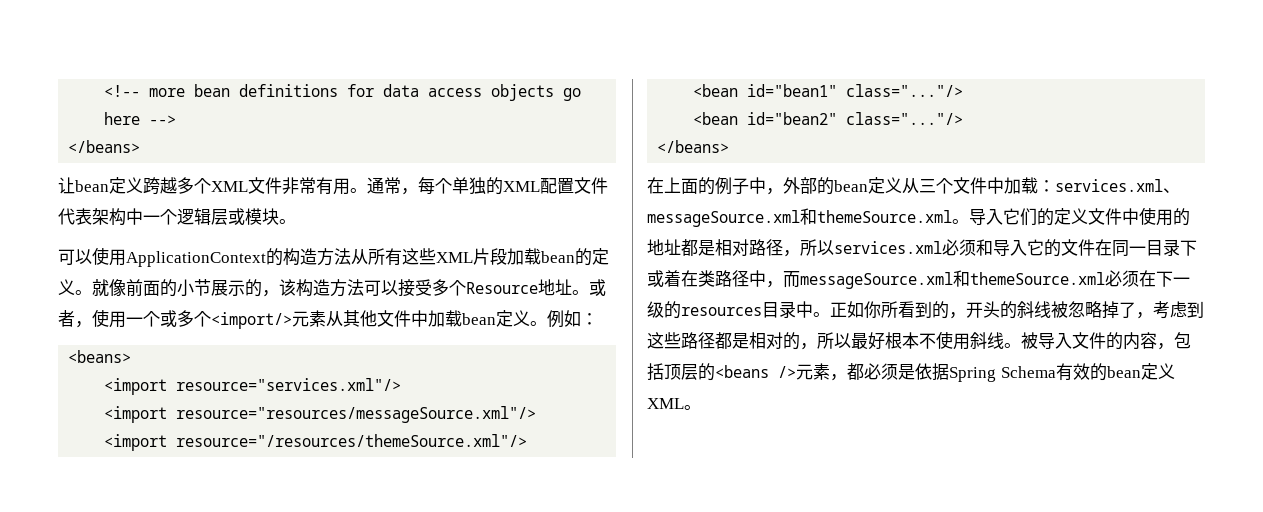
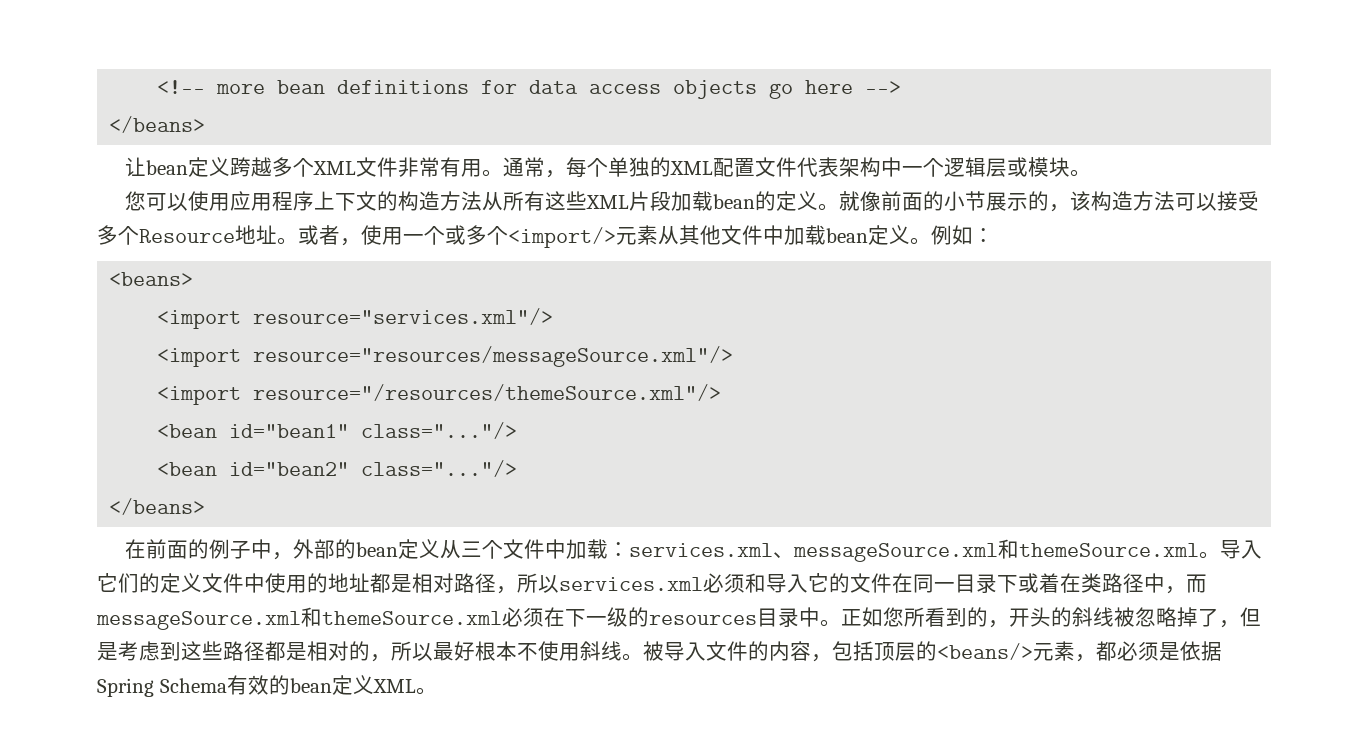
(296, 221) none -> [125,191,147,211] 您
[126,251,266,267] ApplicationContext -> [230,191,378,211] 应用程序上下文
[664,177,681,193] 上 -> [146,539,168,559] 前
[864,301,881,318] 你 -> [883,607,904,627] 您
(1153, 315) none -> [1240,607,1261,627] [97,642,118,661] 但是
[715,365,796,378] <beans /> -> [937,643,1033,660] <beans/>

